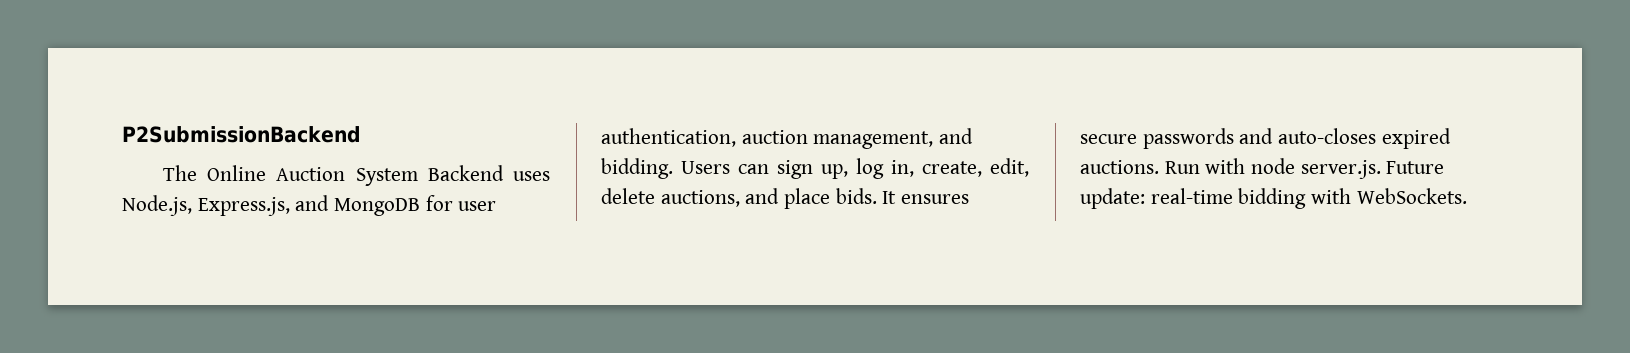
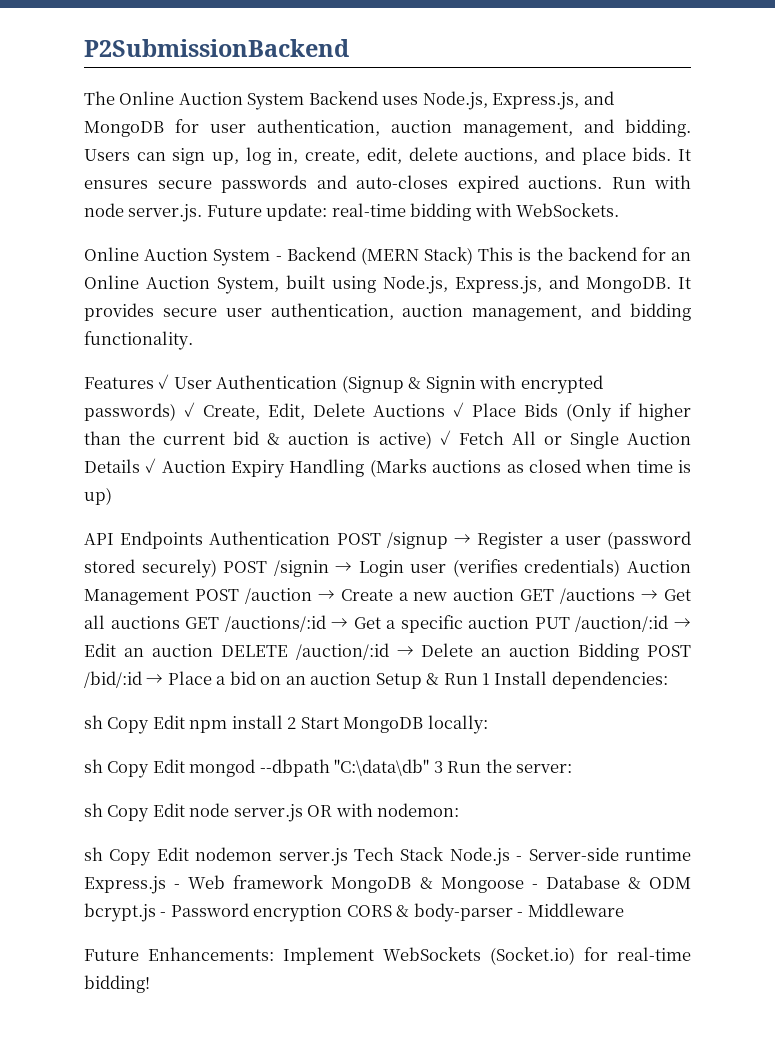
(1467, 196) none -> [84,247,691,266] [84,275,691,294] [84,303,692,321] [84,331,193,350] [84,374,603,394] [84,402,691,422] [84,430,692,449] [84,458,692,478] [84,487,112,505] [84,531,691,549] [84,559,691,578] [84,588,691,605] [84,615,691,633] [84,643,691,661] [84,671,668,689] [84,715,488,734] [84,759,573,778] [84,803,460,822] [84,847,691,866] [84,875,692,894] [84,903,624,922] [84,947,691,965] [84,975,150,993] // Online Auction System - Backend (MERN Stack) This is the backend for an Online Auction System, built using Node.js, Express.js, and MongoDB. It provides secure user authentication, auction management, and bidding functionality. // Features ✓ User Authentication (Signup & Signin with encrypted passwords) ✓ Create, Edit, Delete Auctions ✓ Place Bids (Only if higher than the current bid & auction is active) ✓ Fetch All or Single Auction Details ✓ Auction Expiry Handling (Marks auctions as closed when time is up) // API Endpoints Authentication POST /signup → Register a user (password stored securely) POST /signin → Login user (verifies credentials) Auction Management POST /auction → Create a new auction GET /auctions → Get all auctions GET /auctions/:id → Get a specific auction PUT /auction/:id → Edit an auction DELETE /auction/:id → Delete an auction Bidding POST /bid/:id → Place a bid on an auction Setup & Run 1 Install dependencies: // sh Copy Edit npm install 2 Start MongoDB locally: // sh Copy Edit mongod --dbpath "C:\data\db" 3 Run the server: // sh Copy Edit node server.js OR with nodemon: // sh Copy Edit nodemon server.js Tech Stack Node.js - Server-side runtime Express.js - Web framework MongoDB & Mongoose - Database & ODM bcrypt.js - Password encryption CORS & body-parser - Middleware // Future Enhancements: Implement WebSockets (Socket.io) for real-time bidding!

